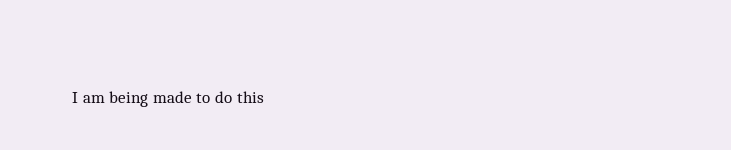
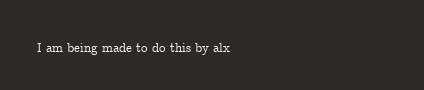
(264, 97) none -> [195,43,230,55] by alx

